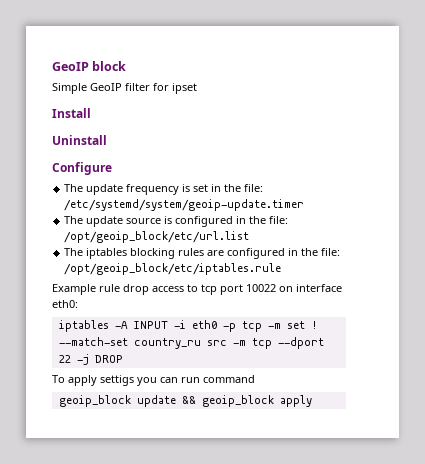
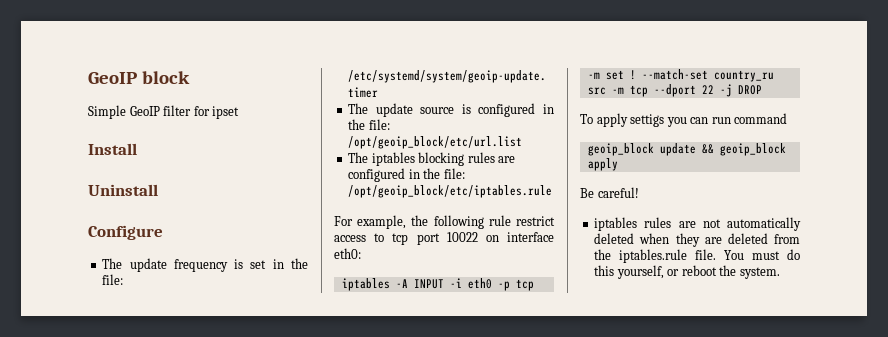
[52,284,149,295] Example rule drop -> [334,215,555,229] For example, the following rule restrict
(312, 401) none -> [580,187,639,198] [594,217,801,231] [594,233,800,247] [594,249,800,263] [594,265,780,279] // Be careful! // iptables rules are not automatically deleted when they are deleted from the iptables.rule file. You must do this yourself, or reboot the system.

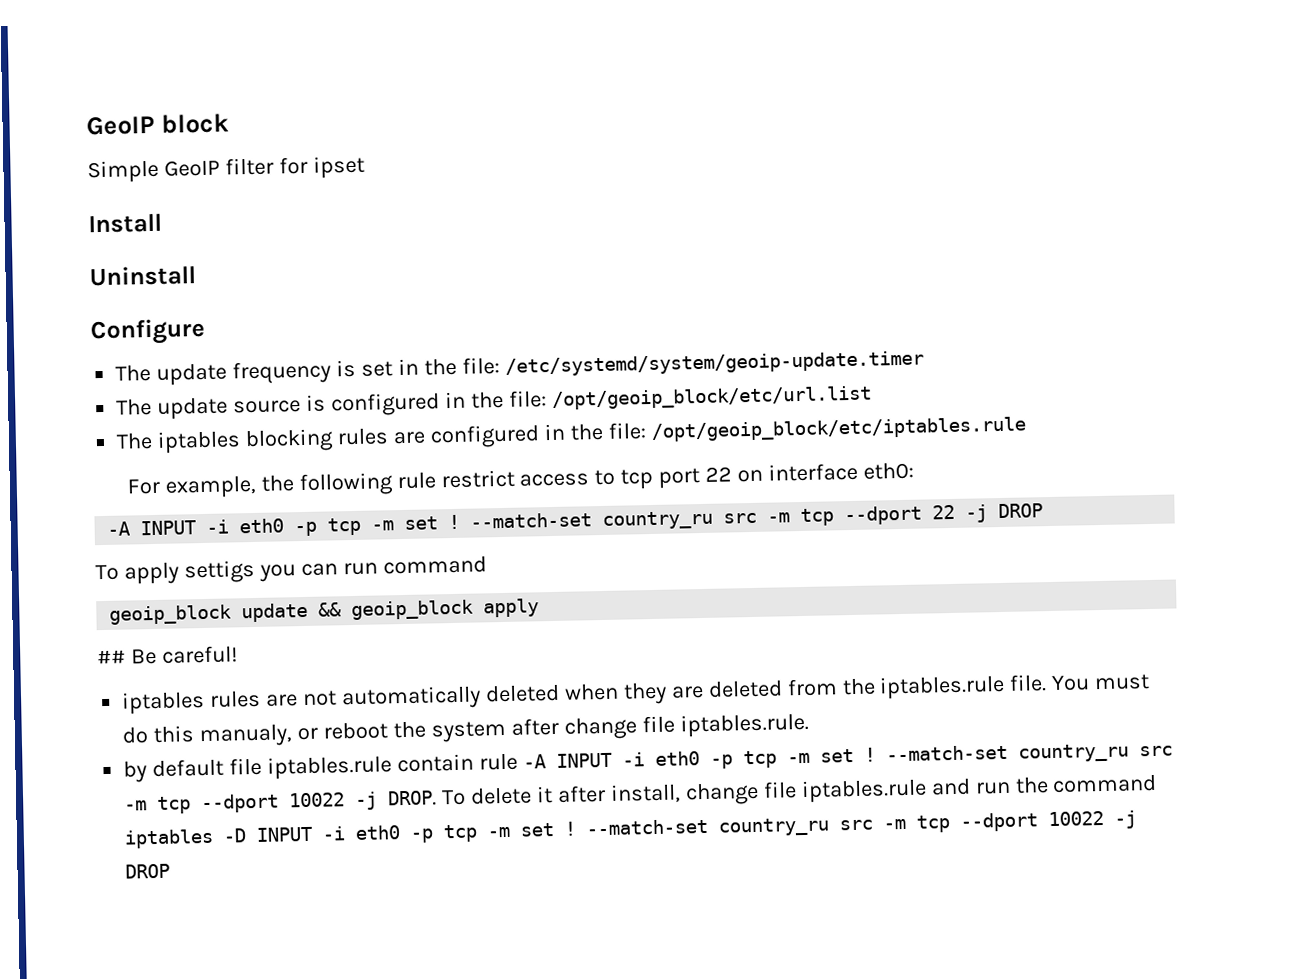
[446,232,478,242] 10022 -> [705,466,733,482] 22
[341,278,390,291] iptables -> (915, 471) none
(618, 164) none -> [97,649,126,665] ##
[616,265,664,279] yourself, -> [199,724,294,748] manualy,
[739,267,780,279] system. -> [430,712,809,743] [123,743,1173,783] [124,774,1158,814] [124,810,1138,849] [125,863,171,879] system after change file iptables.rule. // by default file iptables.rule contain rule -A INPUT -i eth0 -p tcp -m set ! --match-set country_ru src -m tcp --dport 10022 -j DROP. To delete it after install, change file iptables.rule and run the command iptables -D INPUT -i eth0 -p tcp -m set ! --match-set country_ru src -m tcp --dport 10022 -j DROP

